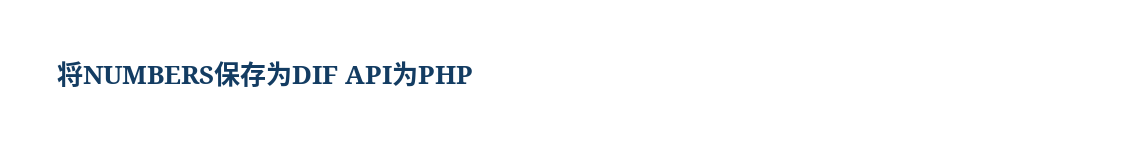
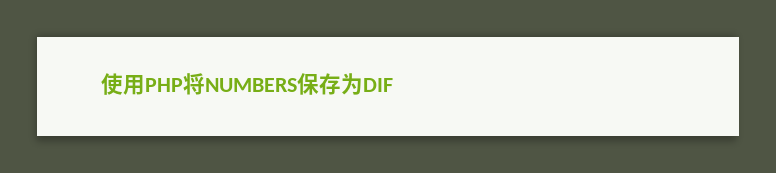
(57, 74) none -> [101,73,183,95] 使用PHP
[345,61,474,87] API为PHP -> (393, 85) none

